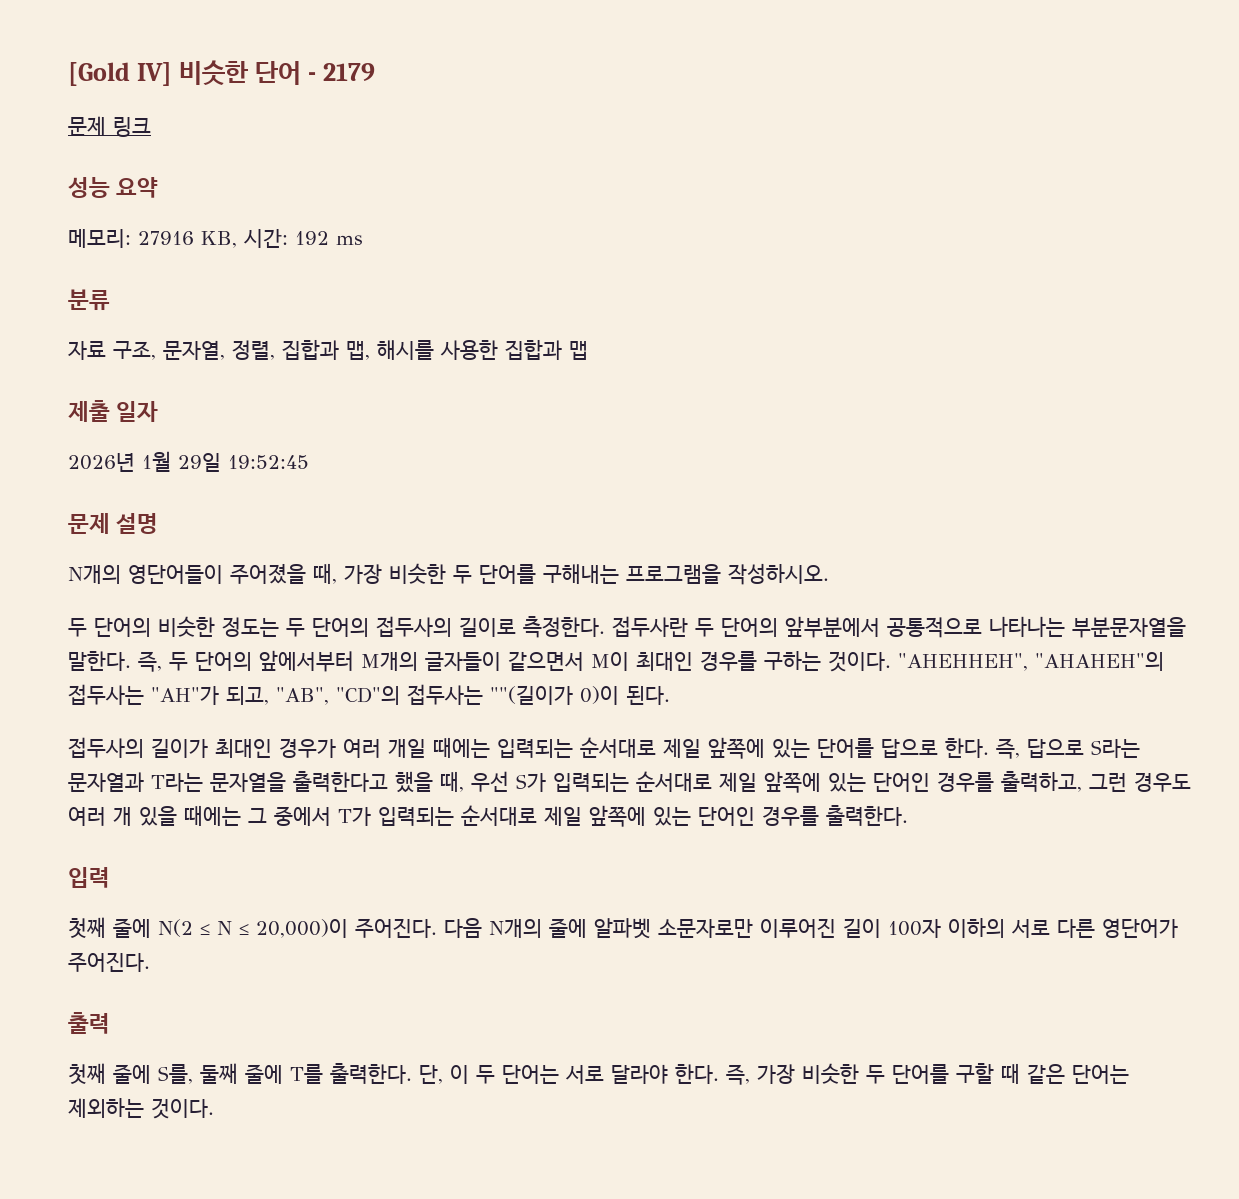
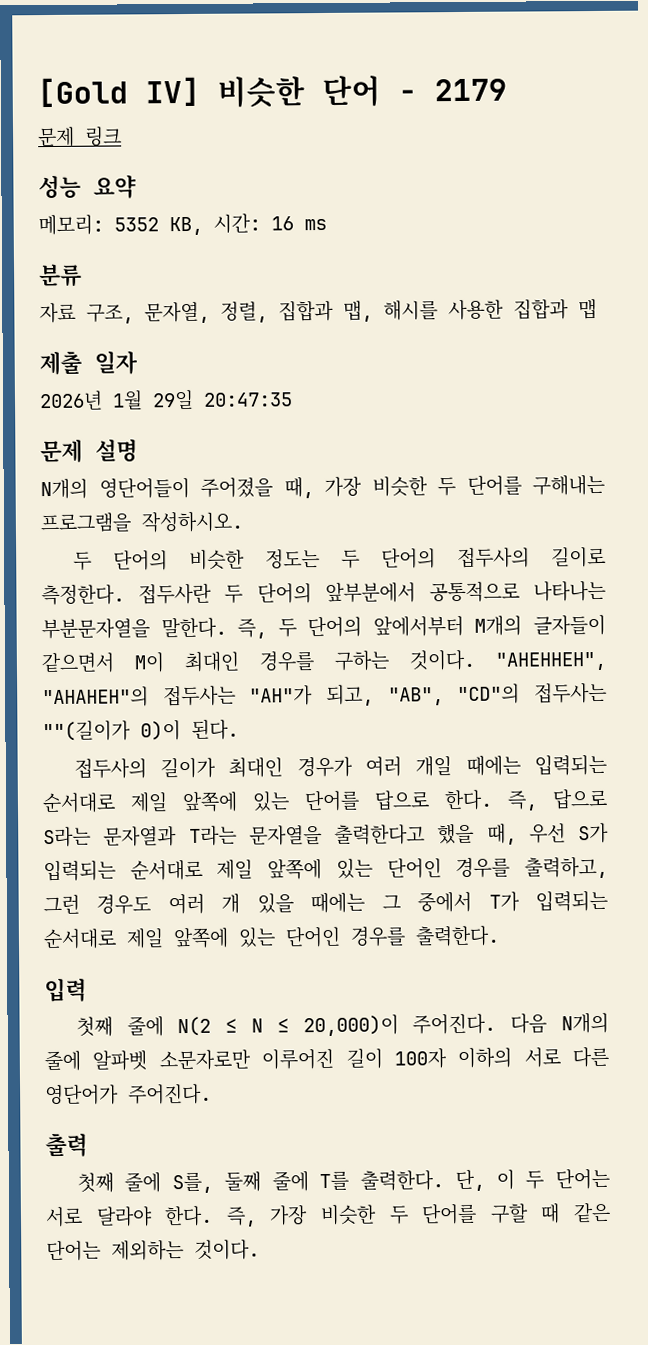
[138,231,194,245] 27916 -> [114,217,159,232] 5352
[295,231,329,245] 192 -> [271,216,294,231] 16
[228,455,309,469] 19:52:45 -> [203,392,293,407] 20:47:35

